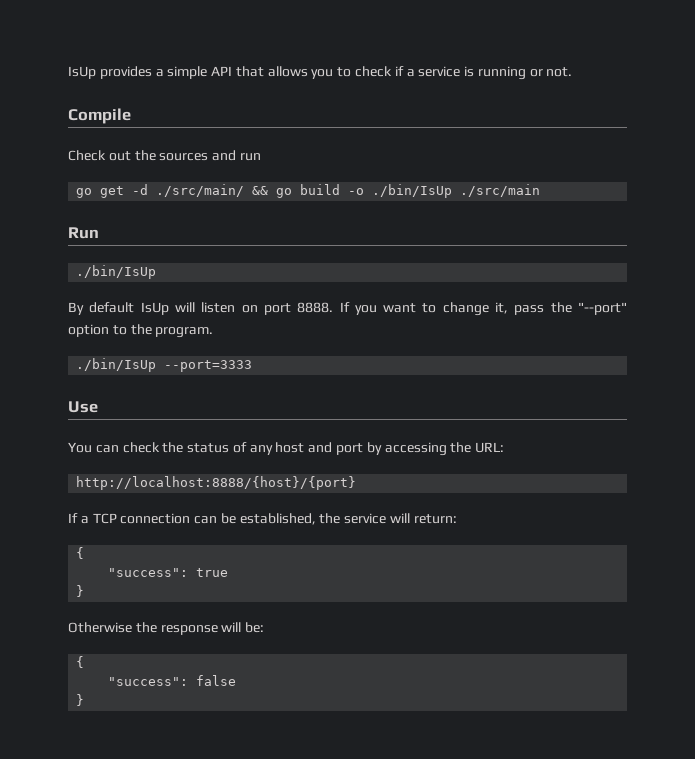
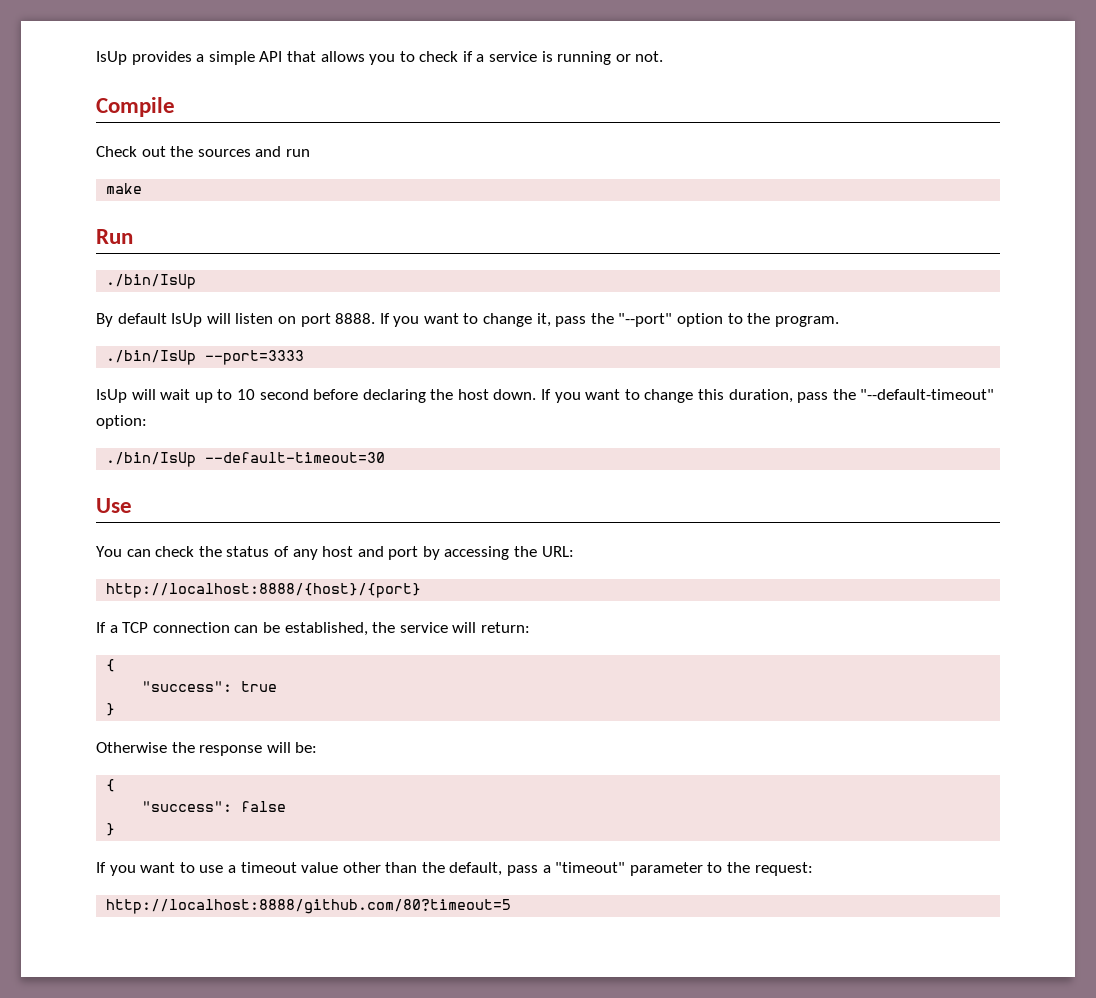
[76,184,541,198] go get -d ./src/main/ && go build -o ./bin/IsUp ./src/main -> [106,183,143,194] make
(253, 366) none -> [96,389,995,403] [96,415,147,429] [106,452,386,467] // IsUp will wait up to 10 second before declaring the host down. If you want to change this duration, pass the "--default-timeout" option: // ./bin/IsUp --default-timeout=30
(85, 700) none -> [96,862,813,876] [106,899,512,914] // If you want to use a timeout value other than the default, pass a "timeout" parameter to the request: // http://localhost:8888/github.com/80?timeout=5

